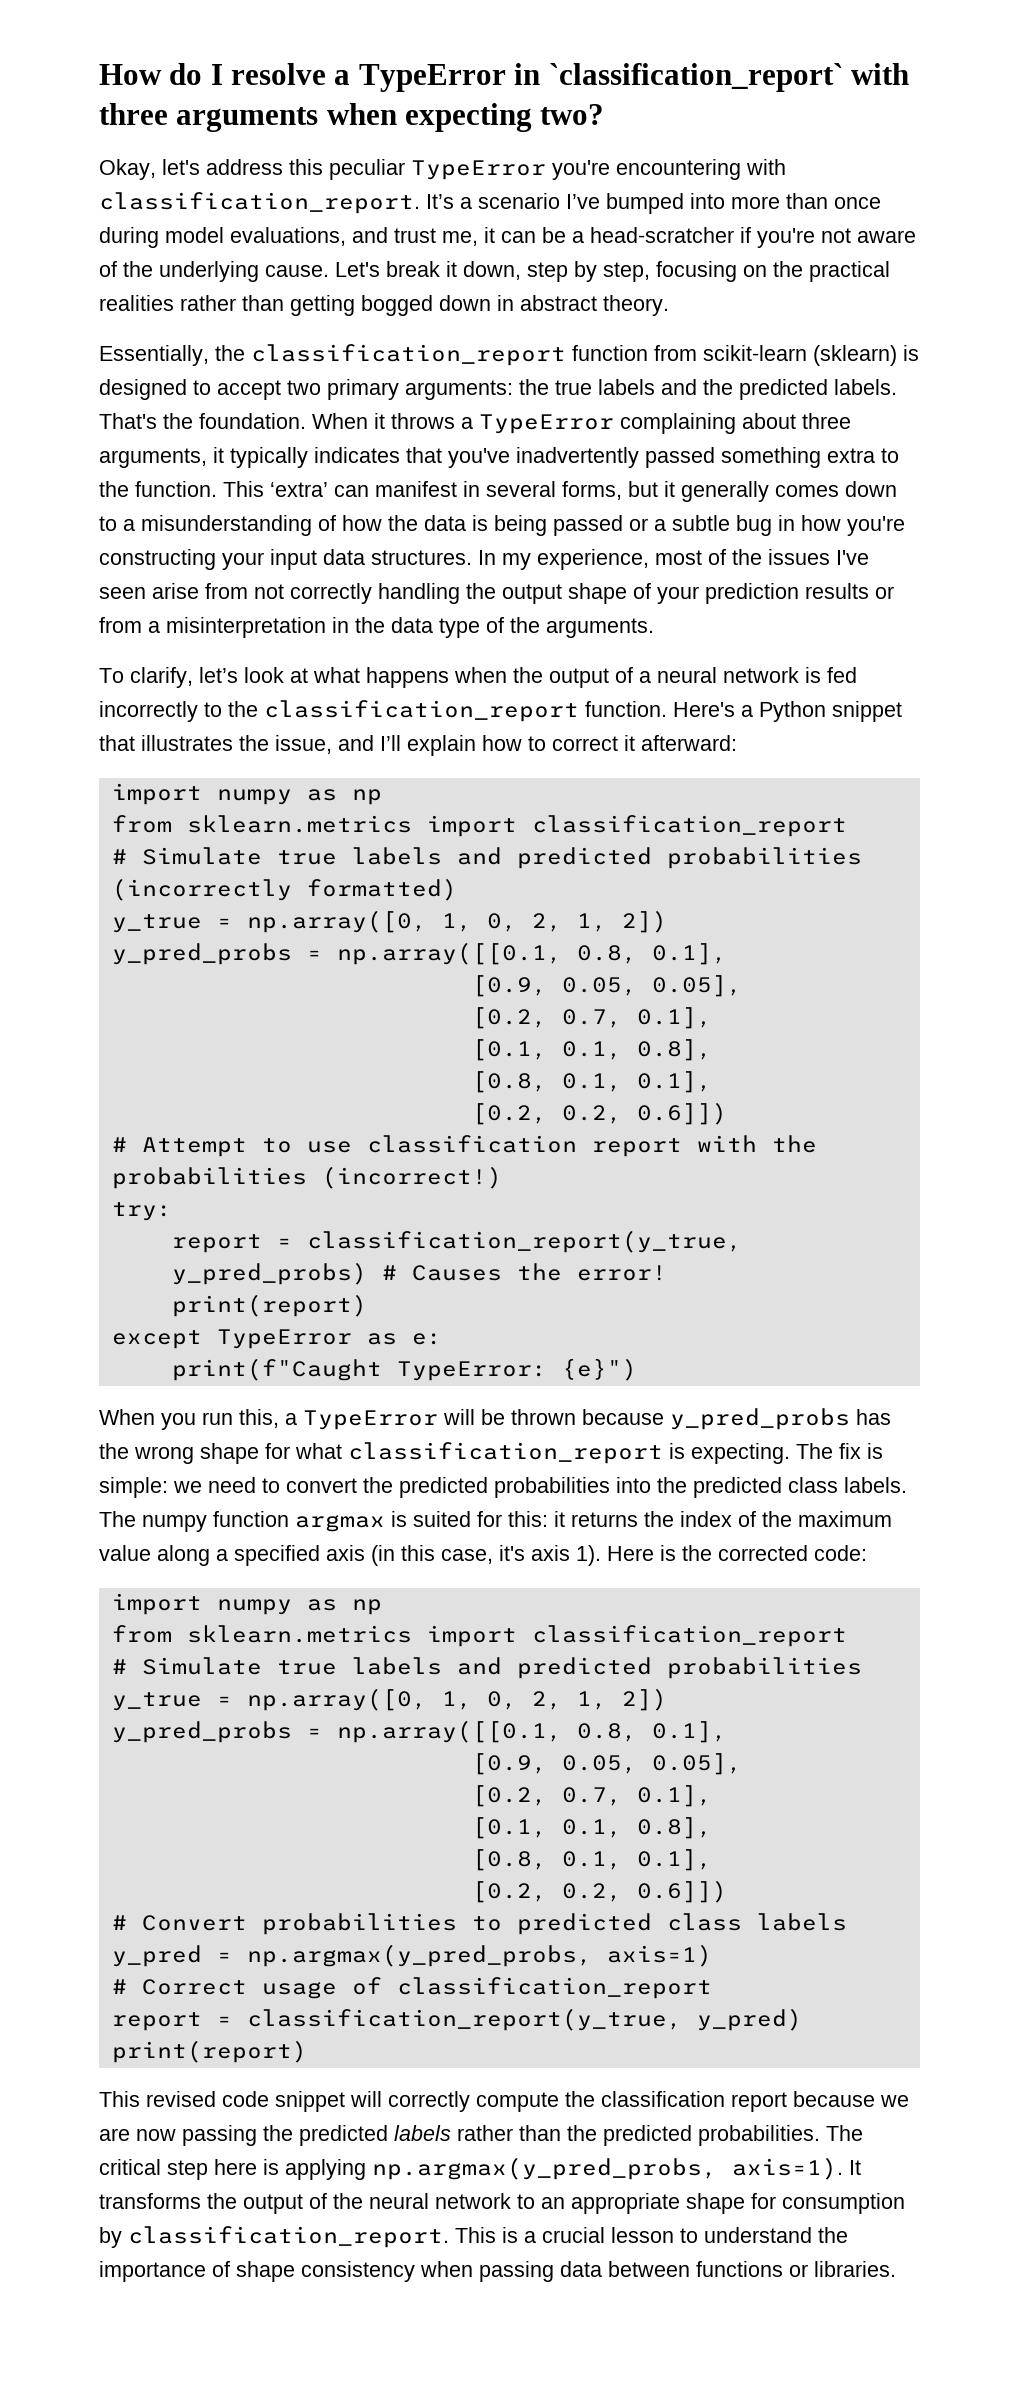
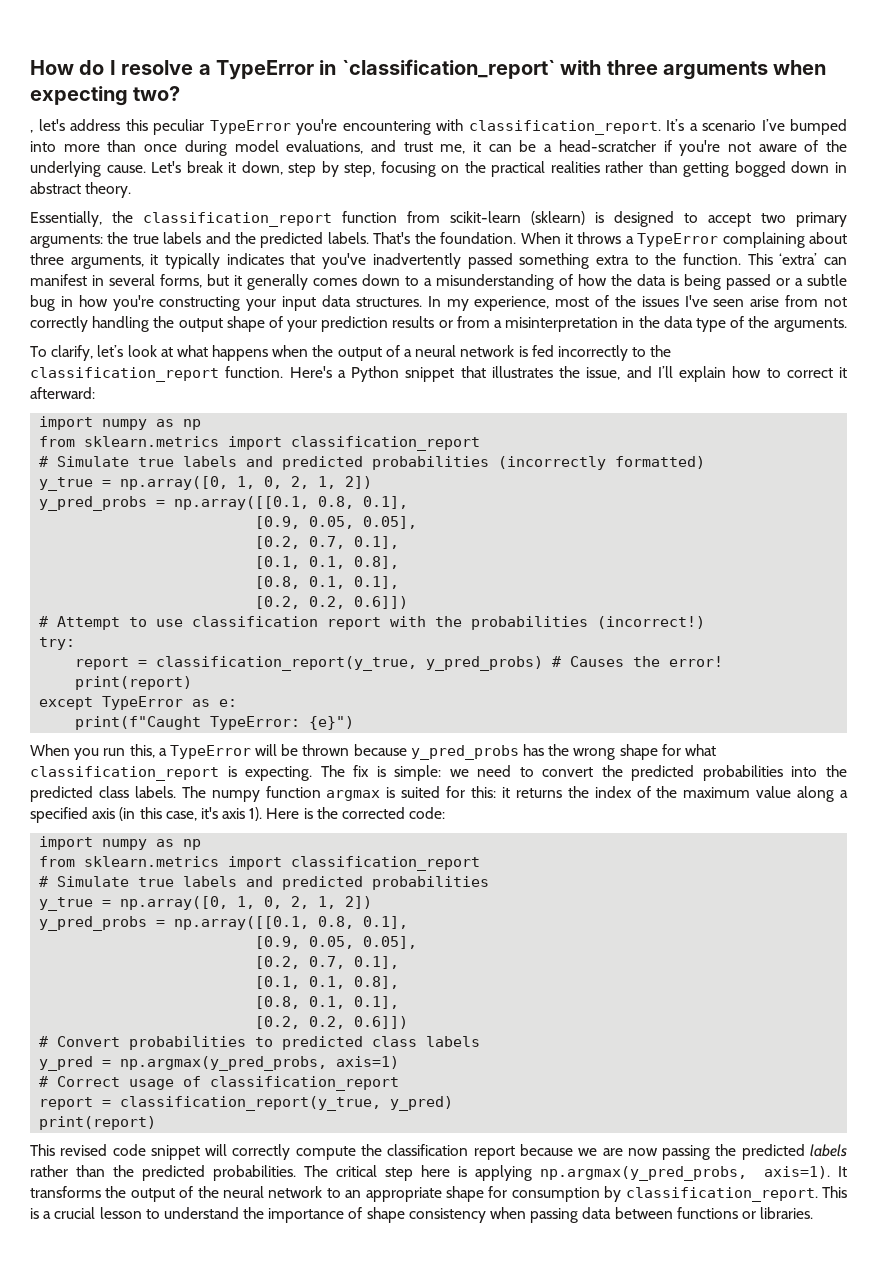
[99,159,156,180] Okay, -> [30,130,33,133] ,

